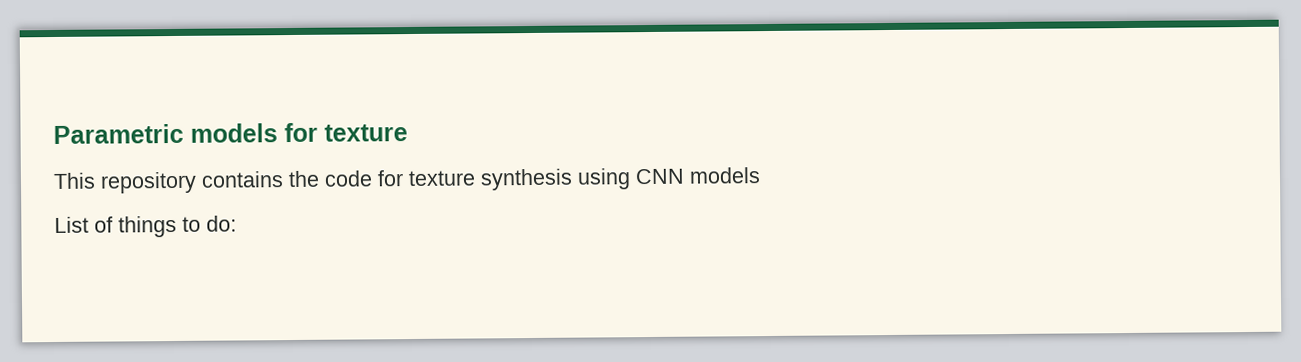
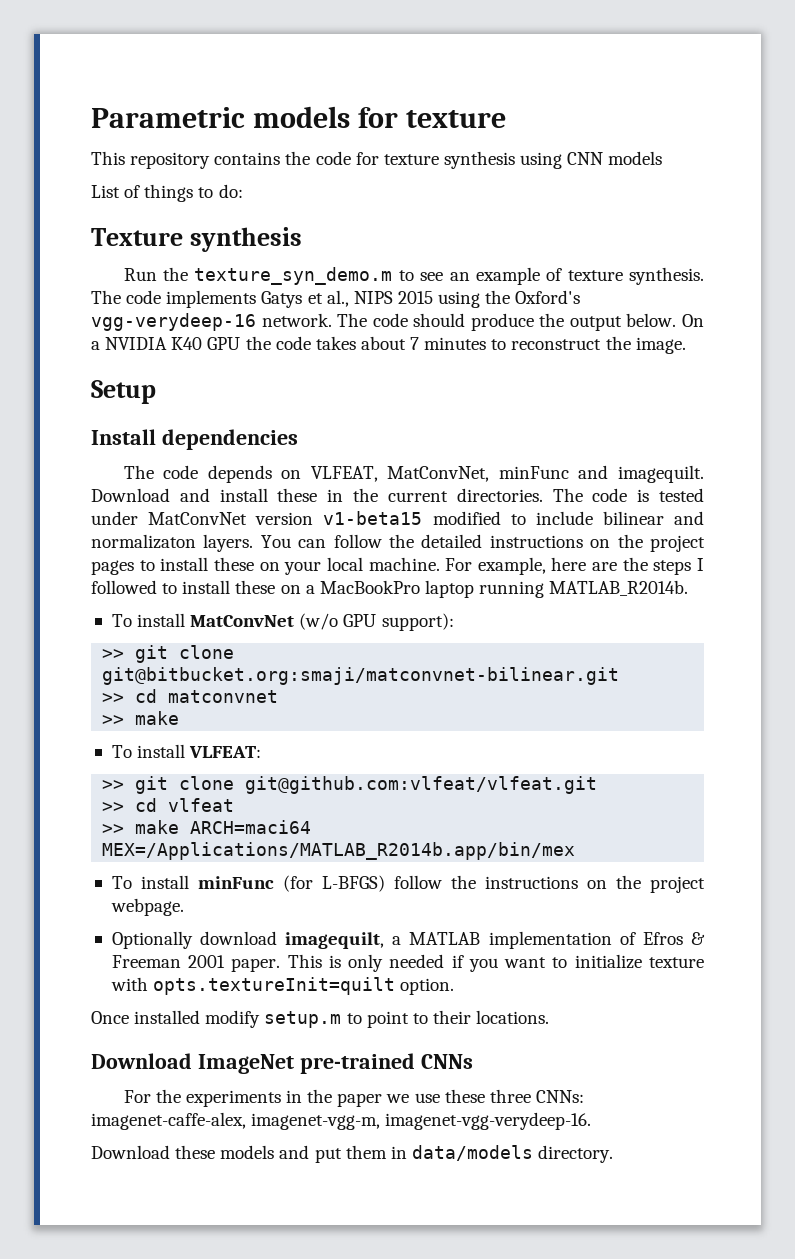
(237, 223) none -> [91,227,302,252] [123,267,705,285] [91,290,581,308] [91,313,704,331] [91,336,686,354] [91,380,156,404] [91,429,298,450] [123,465,705,483] [91,488,704,502] [91,511,704,525] [91,534,705,552] [91,557,704,575] [91,580,689,598] [111,613,454,631] [102,645,235,663] [102,667,620,685] [102,689,279,703] [102,711,180,725] [111,744,262,758] [102,776,598,794] [102,798,235,812] [102,820,312,834] [102,842,576,860] [111,875,705,893] [110,898,184,916] [111,931,706,949] [111,954,704,972] [110,977,455,995] [91,1010,550,1028] [91,1053,473,1074] [123,1089,584,1107] [91,1112,592,1130] [91,1145,614,1163] // Texture synthesis // Run the texture_syn_demo.m to see an example of texture synthesis. The code implements Gatys et al., NIPS 2015 using the Oxford's vgg-verydeep-16 network. The code should produce the output below. On a NVIDIA K40 GPU the code takes about 7 minutes to reconstruct the image. // Setup // Install dependencies // The code depends on VLFEAT, MatConvNet, minFunc and imagequilt. Download and install these in the current directories. The code is tested under MatConvNet version v1-beta15 modified to include bilinear and normalizaton layers. You can follow the detailed instructions on the project pages to install these on your local machine. For example, here are the steps I followed to install these on a MacBookPro laptop running MATLAB_R2014b. // To install MatConvNet (w/o GPU support): // >> git clone git@bitbucket.org:smaji/matconvnet-bilinear.git // >> cd matconvnet // >> make // To install VLFEAT: // >> git clone git@github.com:vlfeat/vlfeat.git // >> cd vlfeat // >> make ARCH=maci64 MEX=/Applications/MATLAB_R2014b.app/bin/mex // To install minFunc (for L-BFGS) follow the instructions on the project webpage. // Optionally download imagequilt, a MATLAB implementation of Efros & Freeman 2001 paper. This is only needed if you want to initialize texture with opts.textureInit=quilt option. // Once installed modify setup.m to point to their locations. // Download ImageNet pre-trained CNNs // For the experiments in the paper we use these three CNNs: imagenet-caffe-alex, imagenet-vgg-m, imagenet-vgg-verydeep-16. // Download these models and put them in data/models directory.

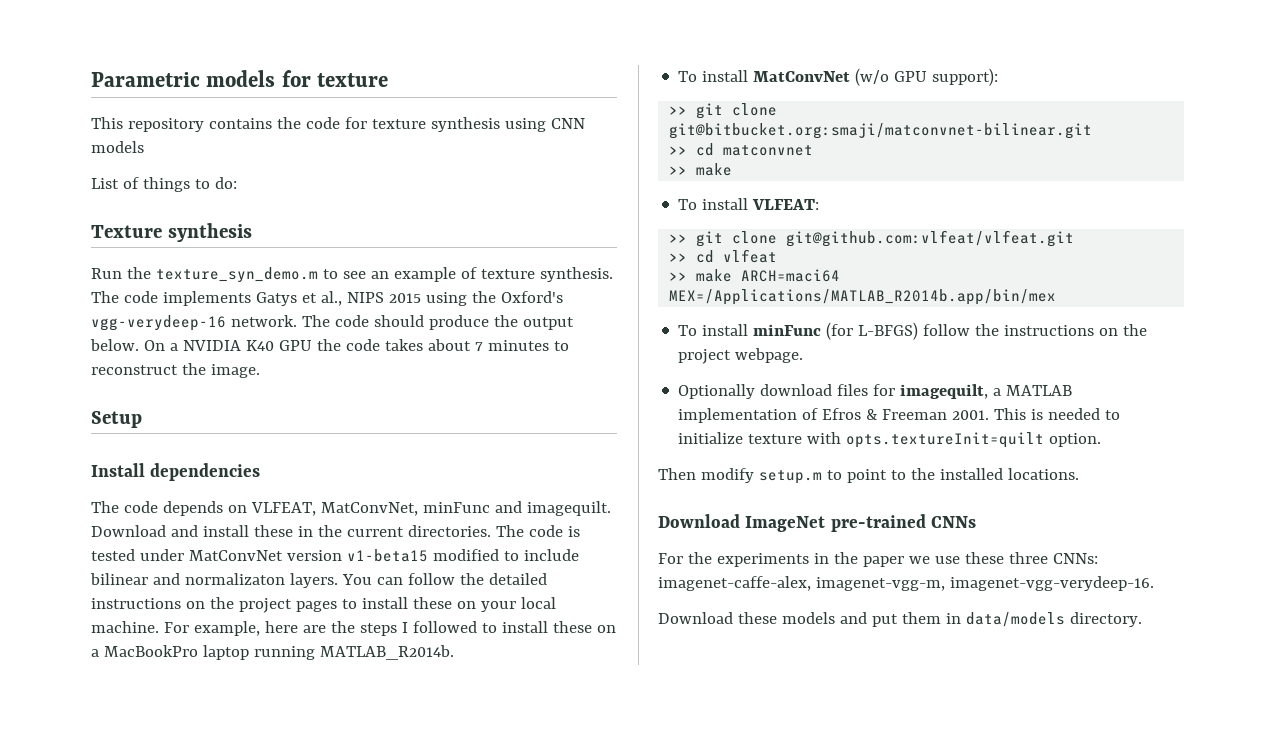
(278, 938) none -> [837,384,896,396] files for
[188,954,547,972] 2001 paper. This is only needed if you want -> [952,408,1101,420] 2001. This is needed
[91,1010,201,1024] Once installed -> [658,468,696,480] Then
[432,1010,471,1024] their -> [910,468,1003,480] the installed

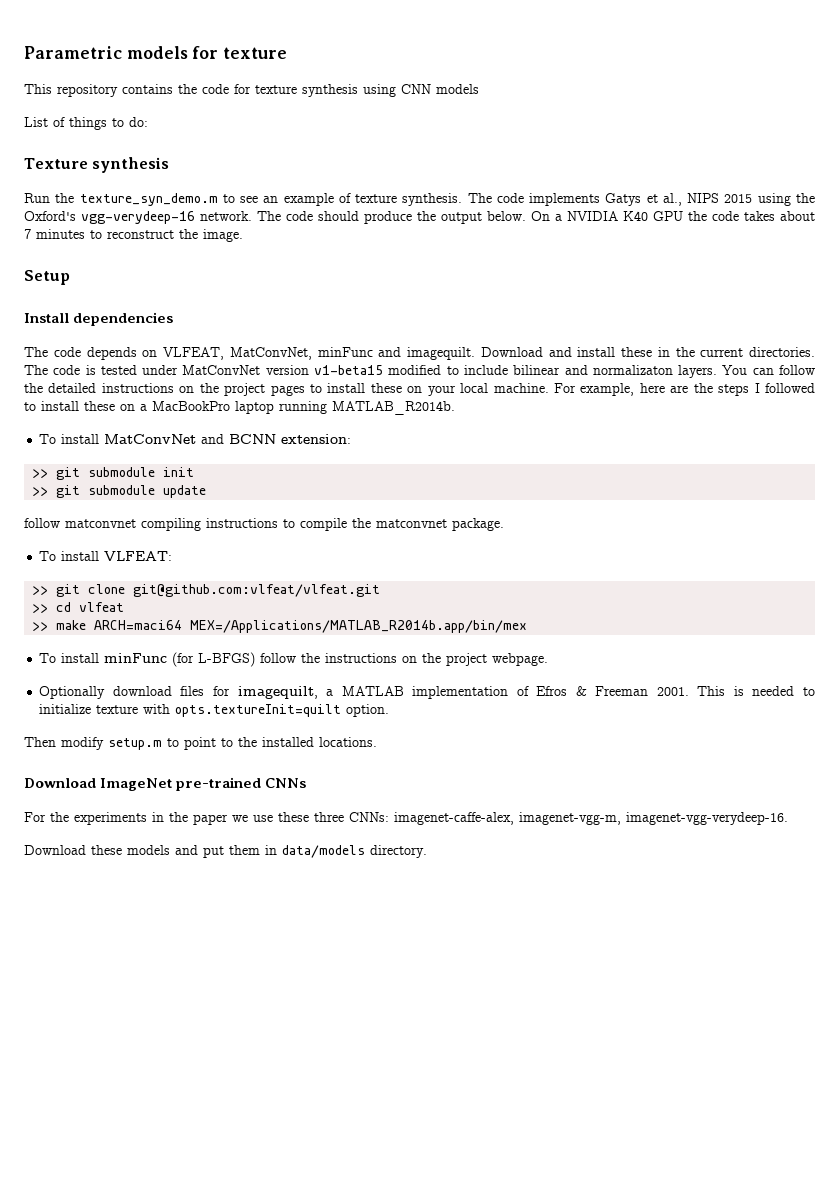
[855,68,999,86] [669,103,778,119] [669,123,1093,139] [669,143,814,156] [669,163,733,176] (w/o GPU support): // >> git clone git@bitbucket.org:smaji/matconvnet-bilinear.git // >> cd matconvnet // >> make -> [201,434,352,444] [32,467,195,480] [32,485,207,498] [24,518,504,531] and BCNN extension: // >> git submodule init // >> git submodule update // follow matconvnet compiling instructions to compile the matconvnet package.

